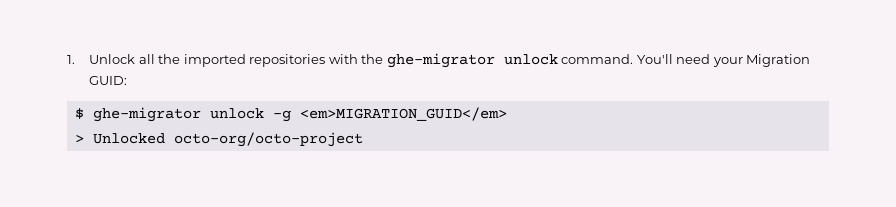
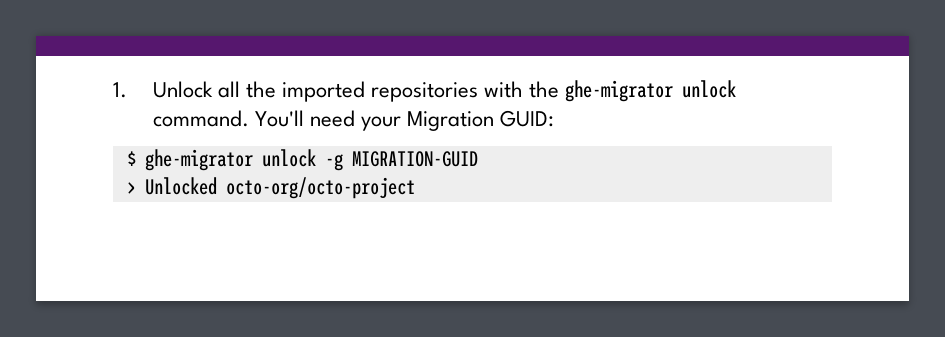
[299,107,507,121] <em>MIGRATION_GUID</em> -> [351,151,478,167] MIGRATION-GUID

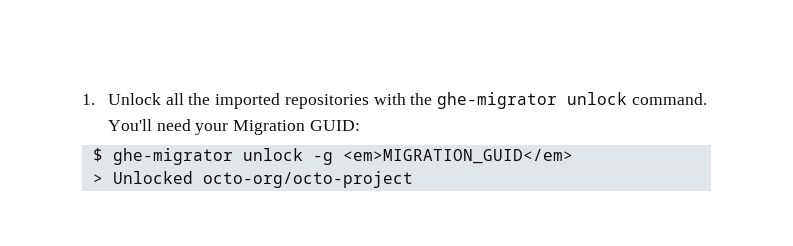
[351,151,478,167] MIGRATION-GUID -> [342,149,573,164] <em>MIGRATION_GUID</em>

